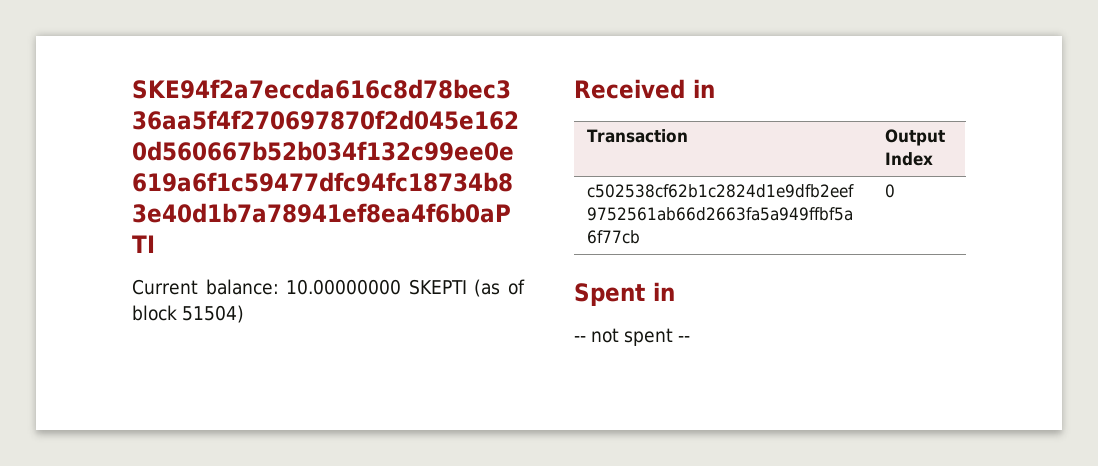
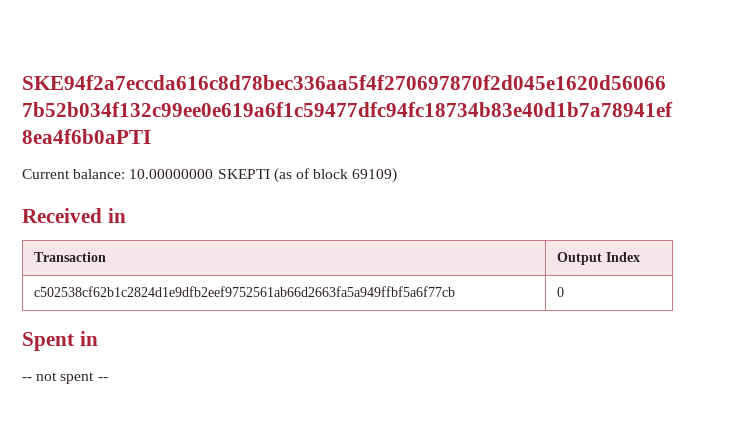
[182,305,245,323] 51504) -> [352,168,398,183] 69109)

